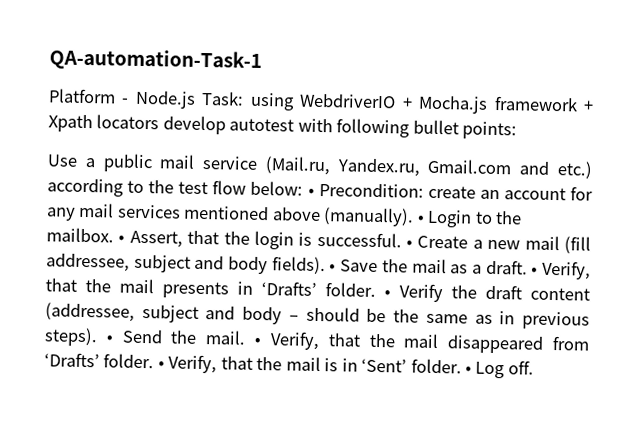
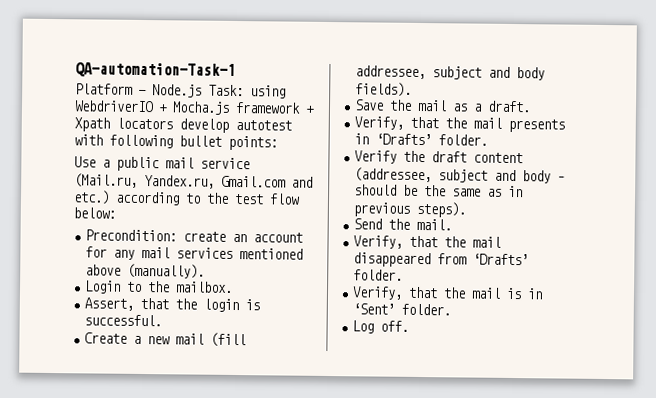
[307,188,315,196] • -> (116, 213) //
[416,215,425,223] • -> (206, 271) //
[118,235,126,243] • -> (234, 287) //
[406,240,414,248] • -> (163, 320) //
[329,264,337,272] • -> (413, 89) //
[531,267,539,275] • -> (532, 106) //
[384,290,391,298] • -> (489, 140) //
[105,335,113,343] • -> (467, 209) //
[254,337,262,346] • -> (453, 224) //
[157,361,165,369] • -> (404, 275) //
[465,366,473,374] • -> (452, 309) //

